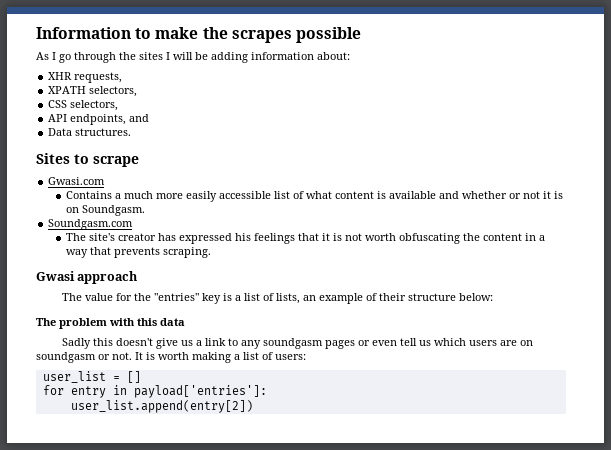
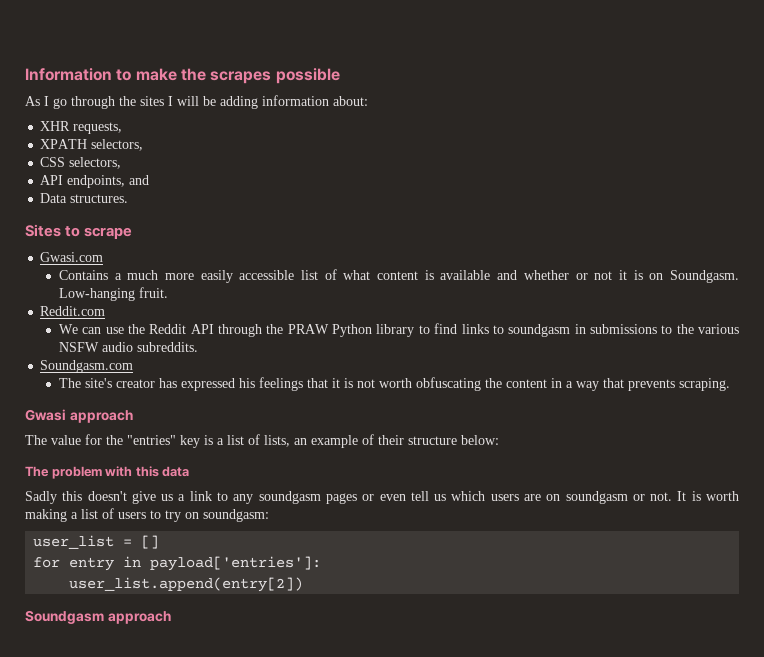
(146, 210) none -> [58,287,168,301] [40,306,106,316] [58,323,739,337] [58,342,198,352] Low-hanging fruit. // Reddit.com // We can use the Reddit API through the PRAW Python library to find links to soundgasm in submissions to the various NSFW audio subreddits.
[275,354,306,360] users: -> [118,509,269,522] users to try on soundgasm:
(253, 406) none -> [25,610,171,624] // Soundgasm approach

